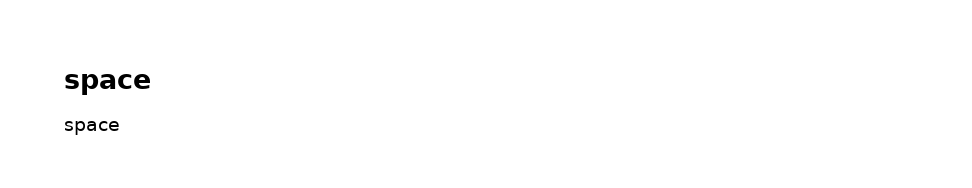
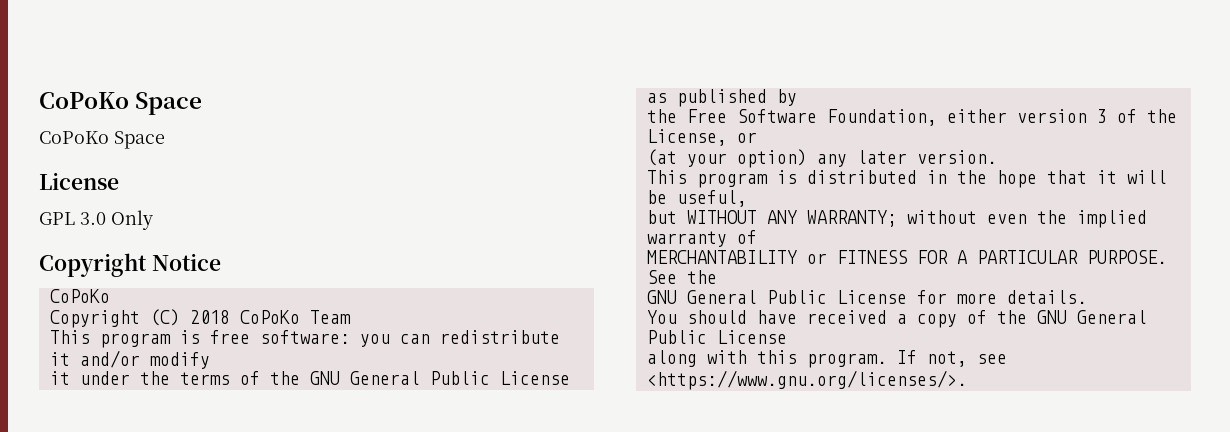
[64,74,151,95] [64,121,120,135] space // space -> [39,92,203,115] [39,131,165,149] [39,172,119,190] [39,210,153,230] [39,253,221,277] [49,289,110,303] [49,309,351,328] [49,330,560,348] [49,350,210,369] [49,371,570,385] [646,89,797,107] [646,109,1177,126] [646,129,757,146] [646,149,997,168] [646,170,1167,188] [646,190,747,207] [646,210,1147,228] [646,230,757,247] [646,250,1167,264] [646,270,717,284] [646,290,1087,304] [646,310,1147,328] [646,330,787,344] [646,350,1007,368] [646,370,967,390] CoPoKo Space // CoPoKo Space // License // GPL 3.0 Only // Copyright Notice // CoPoKo // Copyright (C) 2018 CoPoKo Team // This program is free software: you can redistribute it and/or modify // it under the terms of the GNU General Public License as published by // the Free Software Foundation, either version 3 of the License, or // (at your option) any later version. // This program is distributed in the hope that it will be useful, // but WITHOUT ANY WARRANTY; without even the implied warranty of // MERCHANTABILITY or FITNESS FOR A PARTICULAR PURPOSE. See the // GNU General Public License for more details. // You should have received a copy of the GNU General Public License // along with this program. If not, see <https://www.gnu.org/licenses/>.

